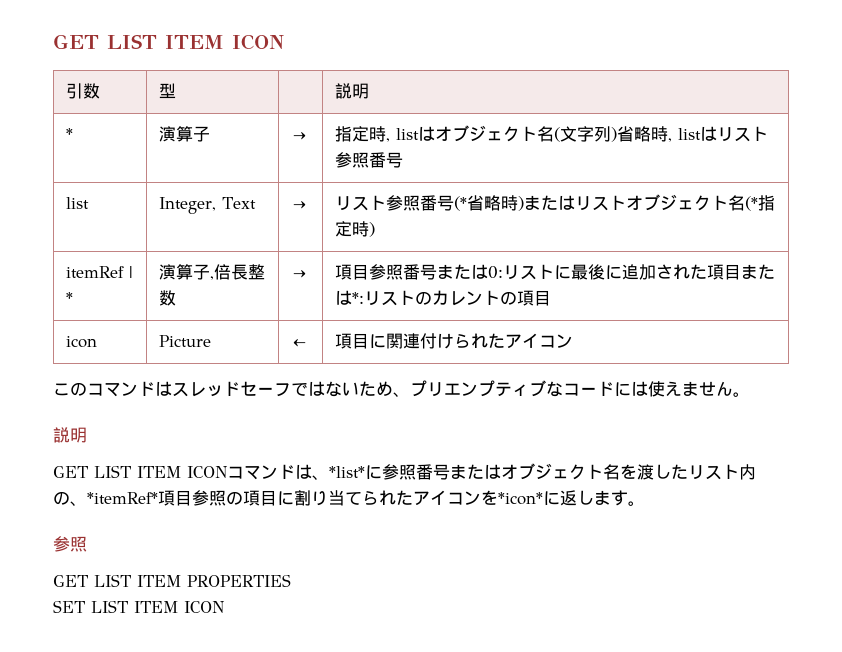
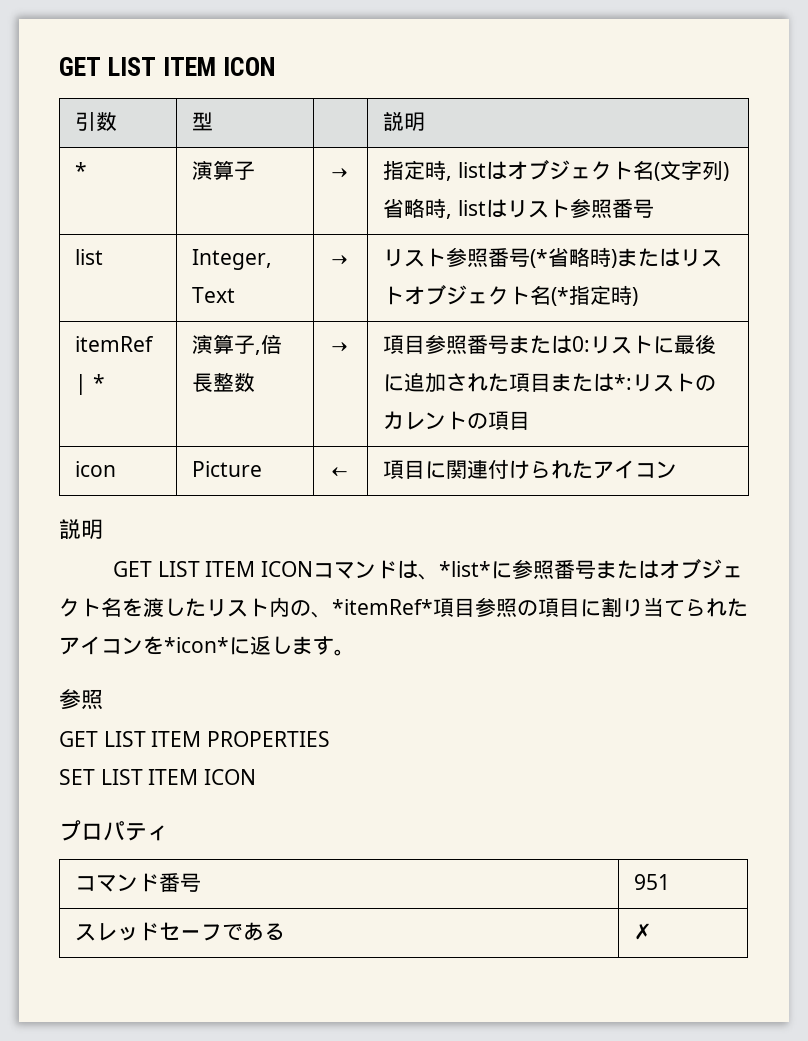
[53,380,750,397] // このコマンドはスレッドセーフではないため、プリエンプティブなコードには使えません。 -> (678, 470) none
(225, 607) none -> [59,820,169,841] [75,873,202,892] [634,874,671,890] [75,922,286,941] [634,923,653,940] // プロパティ // コマンド番号 | 951 // スレッドセーフである | ✗

